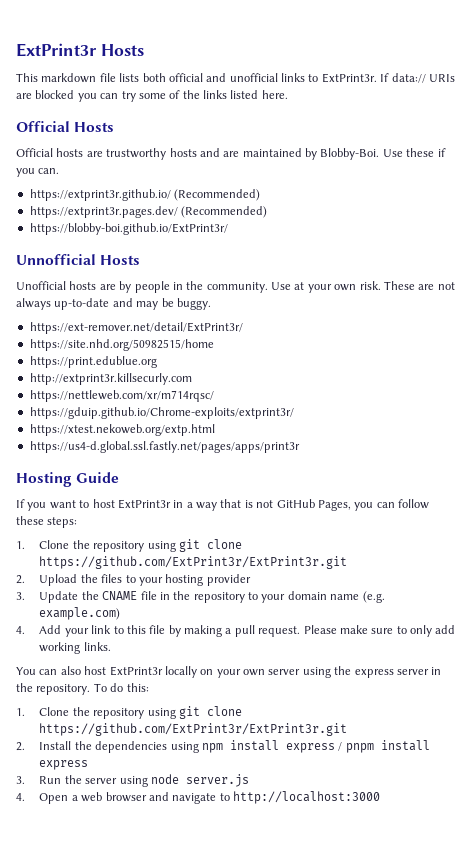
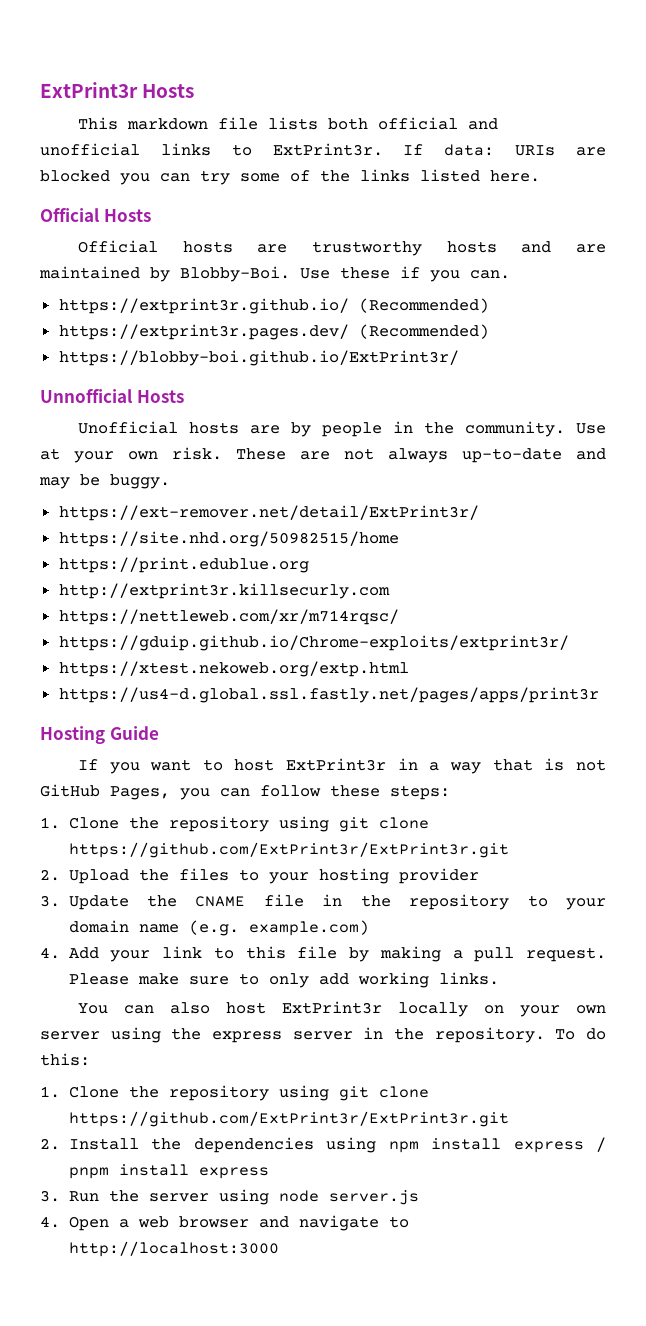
[391,73,426,83] data:// -> [444,144,495,156] data:

